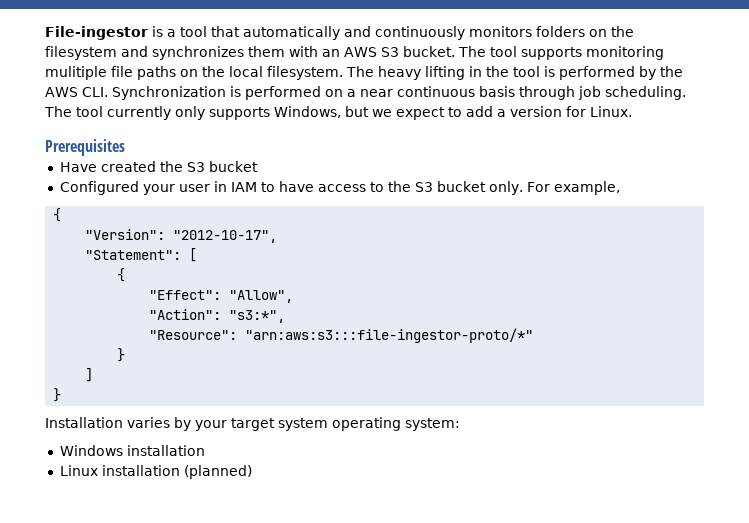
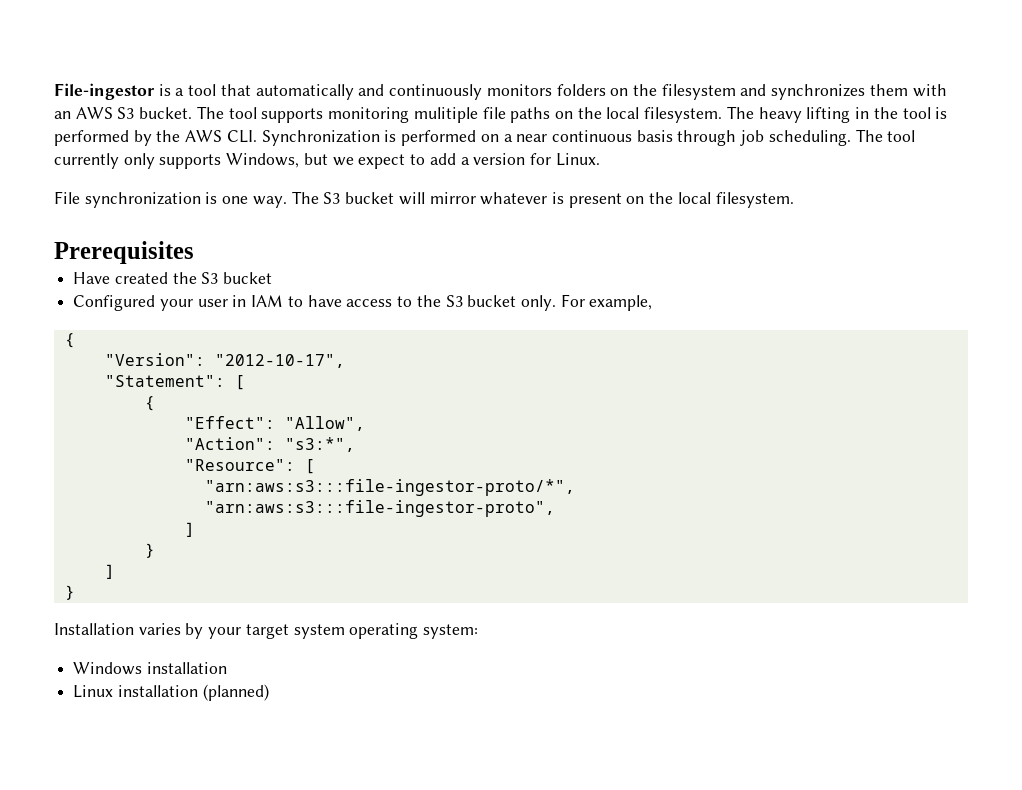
(632, 111) none -> [54,191,794,208] // File synchronization is one way. The S3 bucket will mirror whatever is present on the local filesystem.
[245,328,534,343] "arn:aws:s3:::file-ingestor-proto/*" -> [304,459,315,474] [204,479,575,496] [204,500,555,517] [184,522,195,537] [ // "arn:aws:s3:::file-ingestor-proto/*", // "arn:aws:s3:::file-ingestor-proto", // ]

